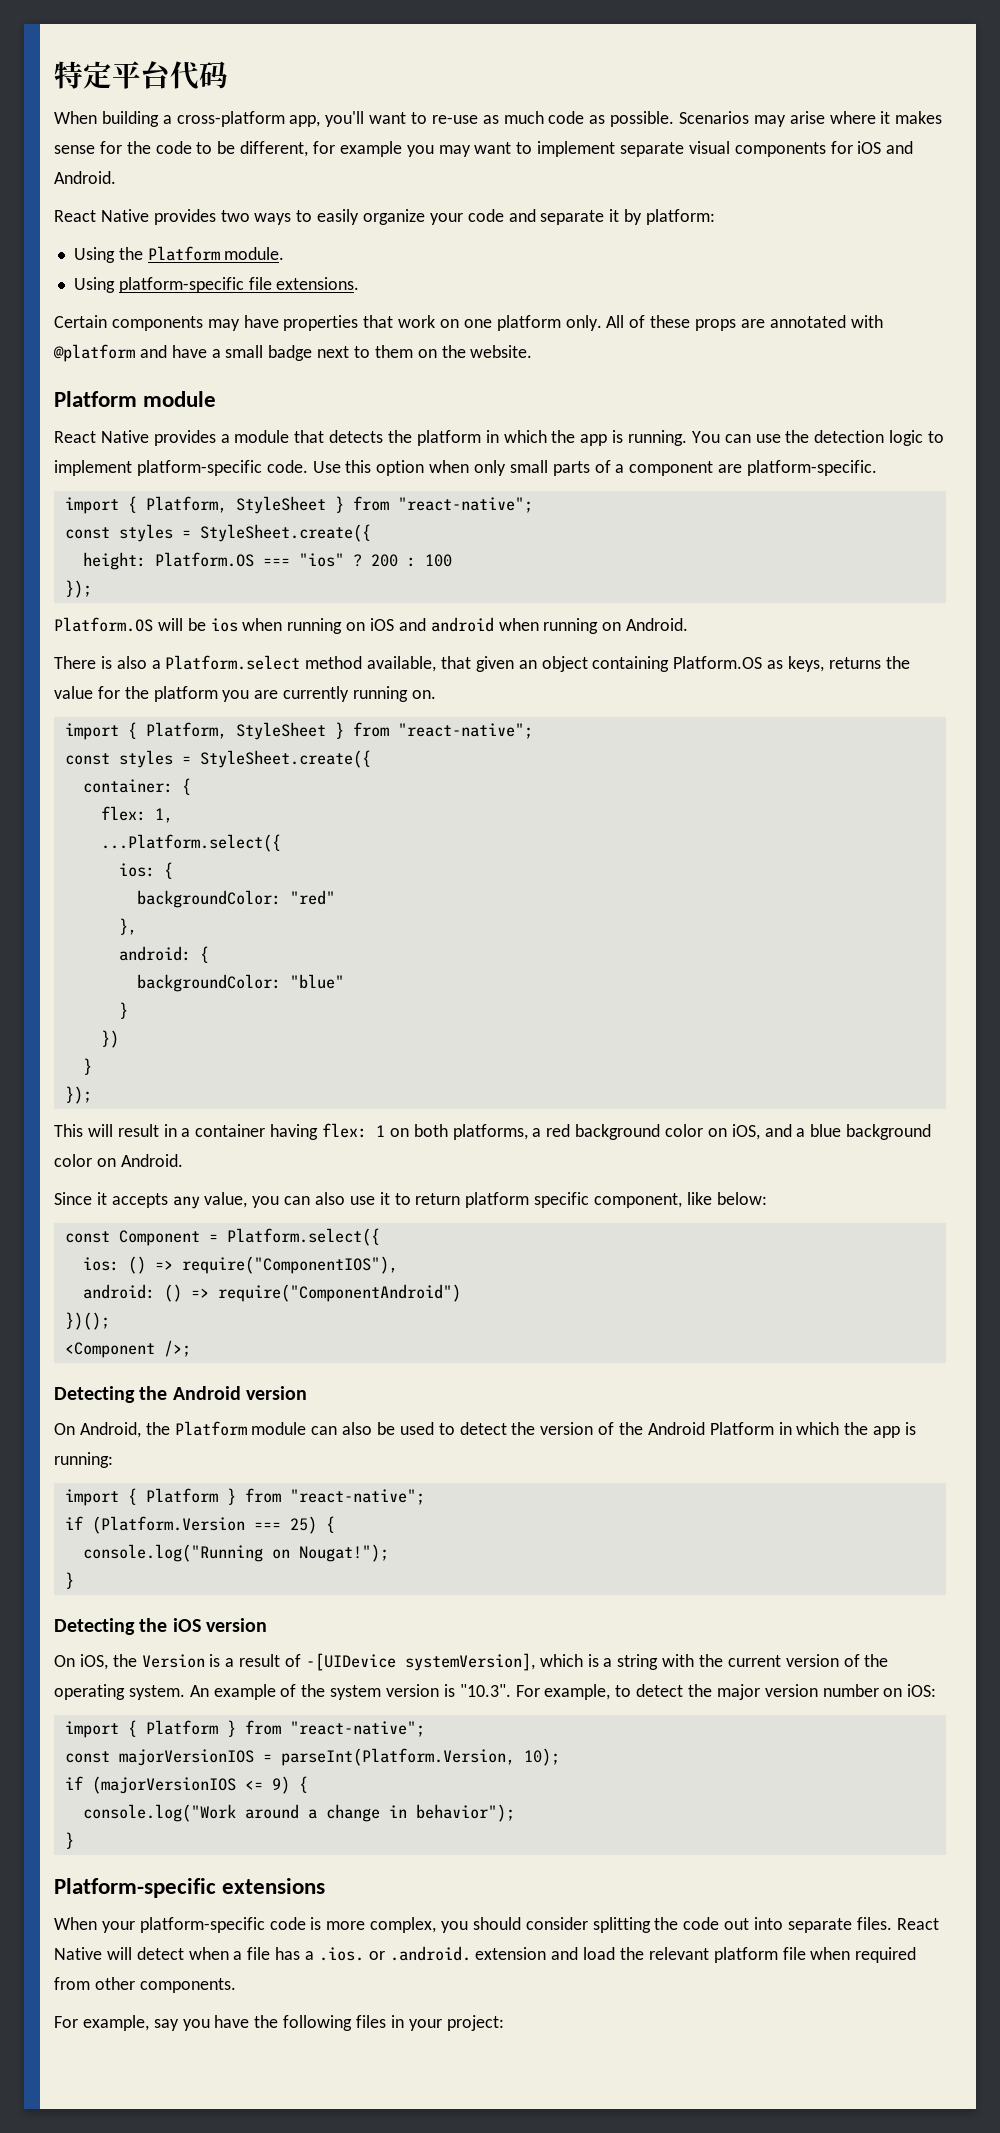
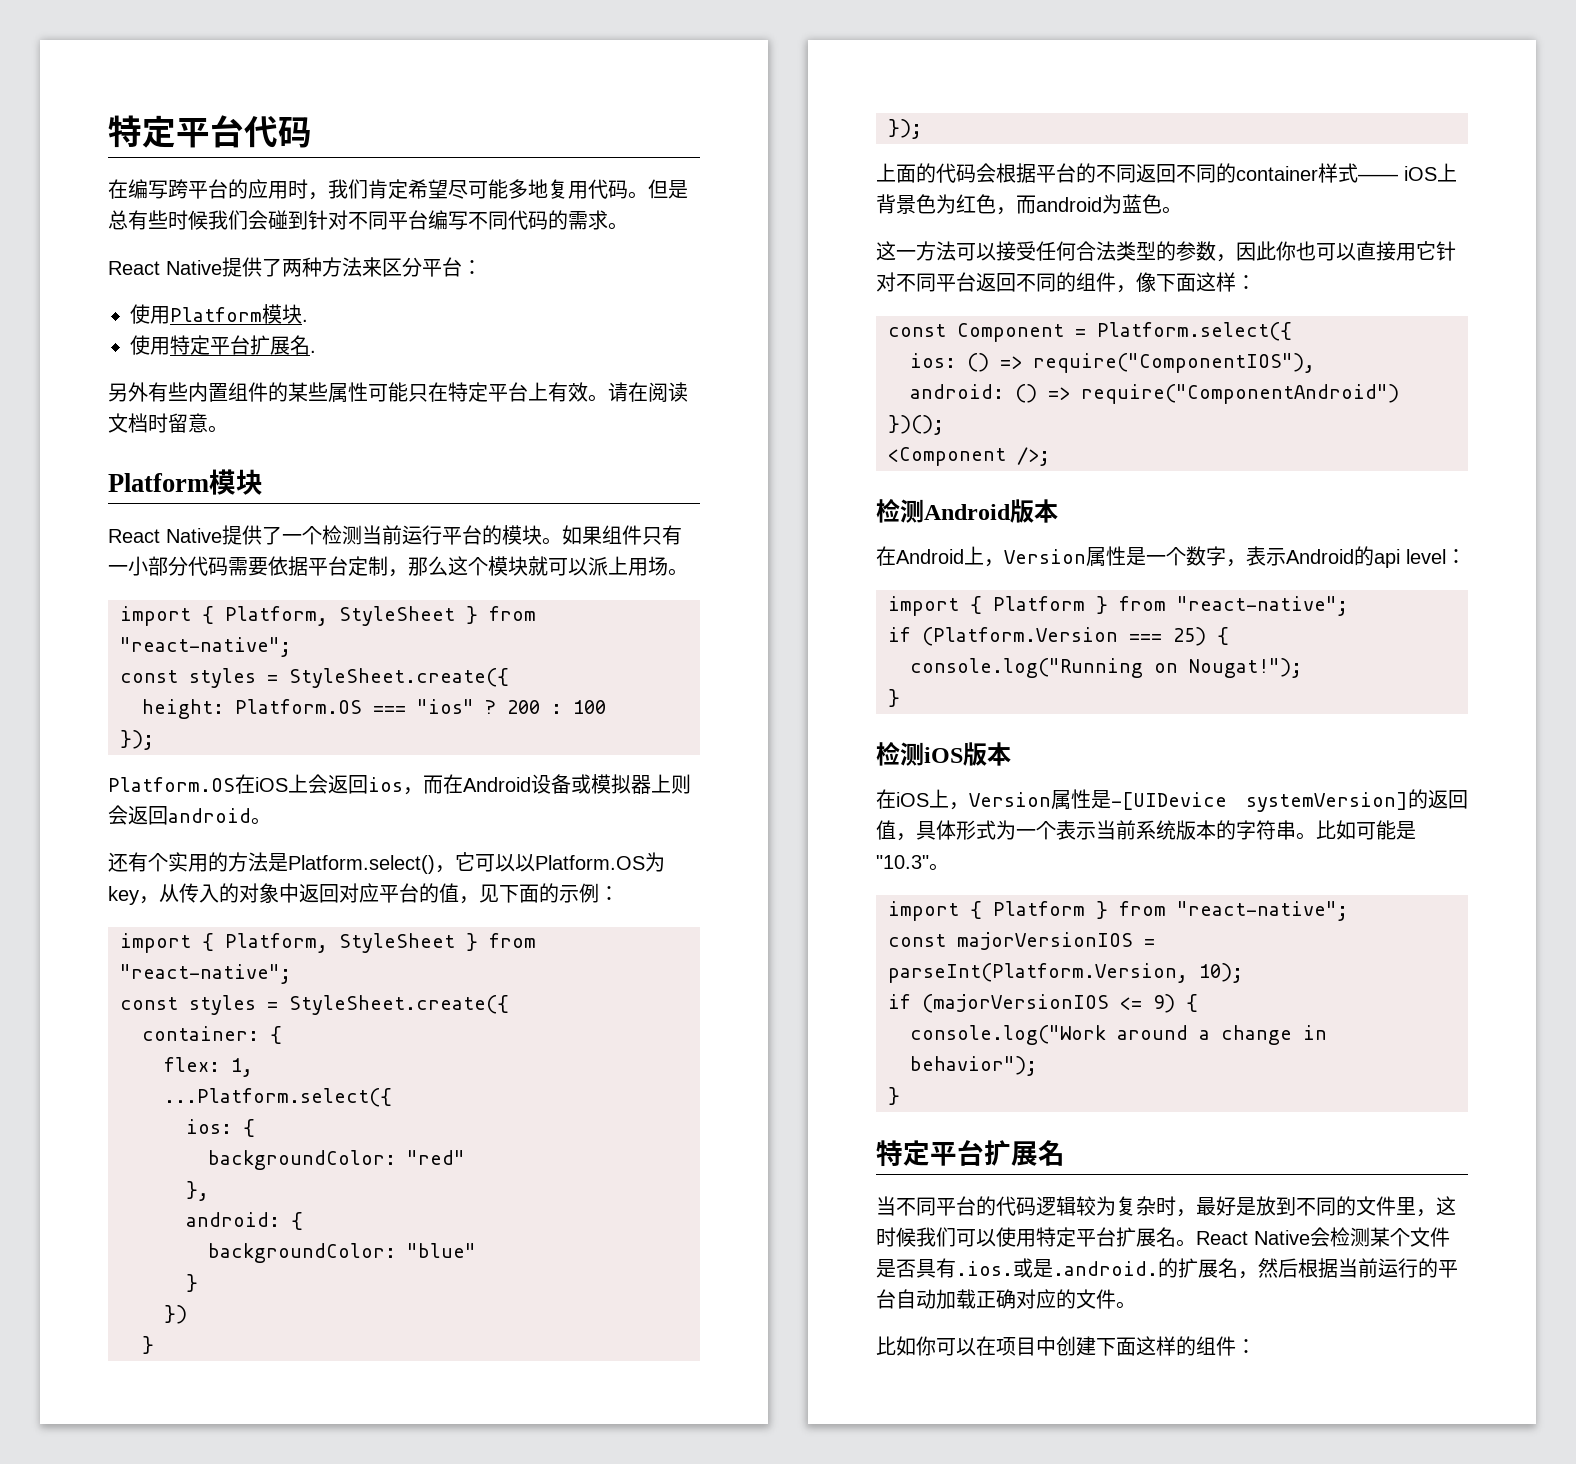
[54,111,943,127] [54,141,914,157] [54,171,116,184] [54,209,716,225] [73,246,285,263] [73,277,360,293] [54,315,883,331] [53,344,533,362] [54,391,217,407] [54,430,945,446] [54,460,878,476] When building a cross-platform app, you'll want to re-use as much code as possible. Scenarios may arise where it makes sense for the code to be different, for example you may want to implement separate visual components for iOS and Android. // React Native provides two ways to easily organize your code and separate it by platform: // Using the Platform module. // Using platform-specific file extensions. // Certain components may have properties that work on one platform only. All of these props are annotated with @platform and have a small badge next to them on the website. // Platform module // React Native provides a module that detects the platform in which the app is running. You can use the detection logic to implement platform-specific code. Use this option when only small parts of a component are platform-specific. -> [108,179,688,200] [108,210,628,230] [108,257,482,277] [130,304,308,324] [130,335,316,355] [108,382,688,403] [108,413,228,433] [108,469,263,495] [108,525,682,545] [108,556,688,577] 在编写跨平台的应用时，我们肯定希望尽可能多地复用代码。但是总有些时候我们会碰到针对不同平台编写不同代码的需求。 // React Native提供了两种方法来区分平台： // 使用Platform模块. // 使用特定平台扩展名. // 另外有些内置组件的某些属性可能只在特定平台上有效。请在阅读文档时留意。 // Platform模块 // React Native提供了一个检测当前运行平台的模块。如果组件只有一小部分代码需要依据平台定制，那么这个模块就可以派上用场。
[157,617,689,634] [54,655,910,672] [54,686,436,702] will be ios when running on iOS and android when running on Android. // There is also a Platform.select method available, that given an object containing Platform.OS as keys, returns the value for the platform you are currently running on. -> [235,774,691,795] [108,805,271,825] [108,852,665,874] [108,883,619,905] 在iOS上会返回ios，而在Android设备或模拟器上则会返回android。 // 还有个实用的方法是Platform.select()，它可以以Platform.OS为key，从传入的对象中返回对应平台的值，见下面的示例：
[54,1123,932,1140] [54,1154,183,1167] [54,1192,767,1209] This will result in a container having flex: 1 on both platforms, a red background color on iOS, and a blue background color on Android. // Since it accepts any value, you can also use it to return platform specific component, like below: -> [876,163,1457,183] [876,194,1182,215] [876,241,1456,262] [876,272,1256,293] 上面的代码会根据平台的不同返回不同的container样式—— iOS上背景色为红色，而android为蓝色。 // 这一方法可以接受任何合法类型的参数，因此你也可以直接用它针对不同平台返回不同的组件，像下面这样：
[54,1386,308,1403] [54,1421,917,1438] [54,1452,113,1468] Detecting the Android version // On Android, the Platform module can also be used to detect the version of the Android Platform in which the app is running: -> [876,498,1058,523] [876,546,1466,568] 检测Android版本 // 在Android上，Version属性是一个数字，表示Android的api level：
[54,1618,268,1635] [54,1653,889,1671] [54,1684,937,1700] Detecting the iOS version // On iOS, the Version is a result of -[UIDevice systemVersion], which is a string with the current version of the operating system. An example of the system version is "10.3". For example, to detect the major version number on iOS: -> [876,741,1011,766] [876,789,1468,812] [876,820,1416,841] [876,855,949,871] 检测iOS版本 // 在iOS上，Version属性是-[UIDevice systemVersion]的返回值，具体形式为一个表示当前系统版本的字符串。比如可能是"10.3"。
[54,1878,326,1898] [54,1917,939,1933] [54,1946,917,1963] [54,1977,236,1993] [54,2015,504,2031] Platform-specific extensions // When your platform-specific code is more complex, you should consider splitting the code out into separate files. React Native will detect when a file has a .ios. or .android. extension and load the relevant platform file when required from other components. // For example, say you have the following files in your project: -> [876,1140,1065,1167] [876,1196,1456,1217] [876,1227,1450,1247] [876,1258,1458,1279] [876,1289,1136,1309] [876,1336,1256,1356] 特定平台扩展名 // 当不同平台的代码逻辑较为复杂时，最好是放到不同的文件里，这时候我们可以使用特定平台扩展名。React Native会检测某个文件是否具有.ios.或是.android.的扩展名，然后根据当前运行的平台自动加载正确对应的文件。 // 比如你可以在项目中创建下面这样的组件：

